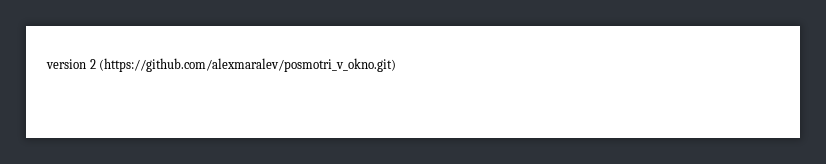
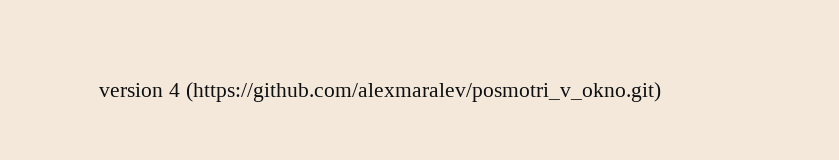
[89,59,96,69] 2 -> [168,83,180,97] 4

